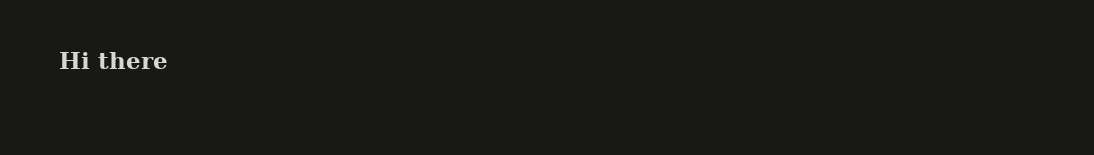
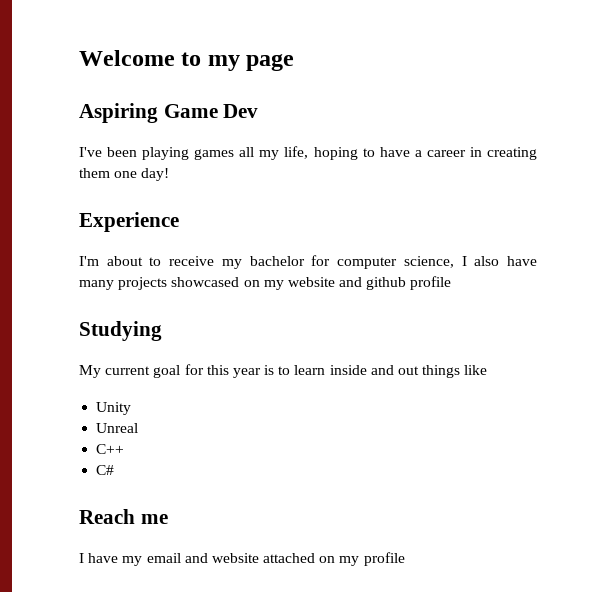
[59,52,168,69] Hi there -> [79,50,295,71] [79,103,259,123] [79,146,537,160] [79,168,170,181] [79,212,179,232] [79,255,537,269] [79,276,452,290] [79,321,162,341] [79,364,488,378] [96,402,132,415] [96,423,139,433] [96,444,125,454] [96,465,115,475] [79,509,168,524] [79,552,405,566] Welcome to my page // Aspiring Game Dev // I've been playing games all my life, hoping to have a career in creating them one day! // Experience // I'm about to receive my bachelor for computer science, I also have many projects showcased on my website and github profile // Studying // My current goal for this year is to learn inside and out things like // Unity // Unreal // C++ // C# // Reach me // I have my email and website attached on my profile

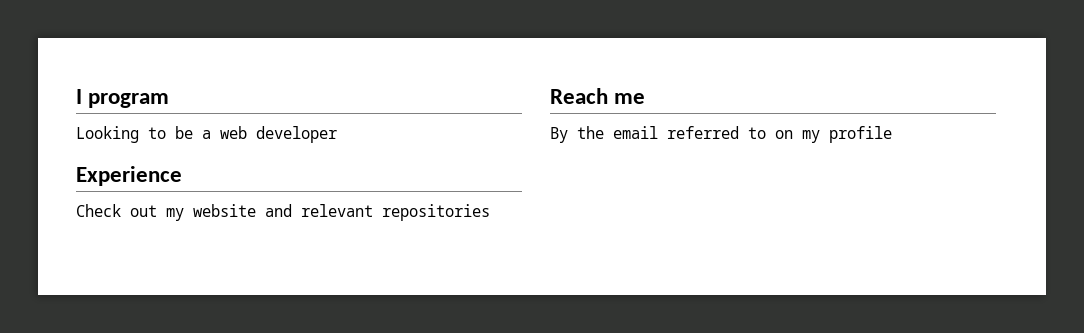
[79,50,295,71] [79,103,259,123] [79,146,537,160] [79,168,170,181] [79,212,179,232] [79,255,537,269] [79,276,452,290] [79,321,162,341] [79,364,488,378] [96,402,132,415] [96,423,139,433] [96,444,125,454] [96,465,115,475] [79,509,168,524] [79,553,316,566] Welcome to my page // Aspiring Game Dev // I've been playing games all my life, hoping to have a career in creating them one day! // Experience // I'm about to receive my bachelor for computer science, I also have many projects showcased on my website and github profile // Studying // My current goal for this year is to learn inside and out things like // Unity // Unreal // C++ // C# // Reach me // I have my email and website attached -> [76,89,170,108] [76,126,337,143] [76,166,182,186] [76,204,490,221] [550,88,646,104] [550,126,766,143] I program // Looking to be a web developer // Experience // Check out my website and relevant repositories // Reach me // By the email referred to

